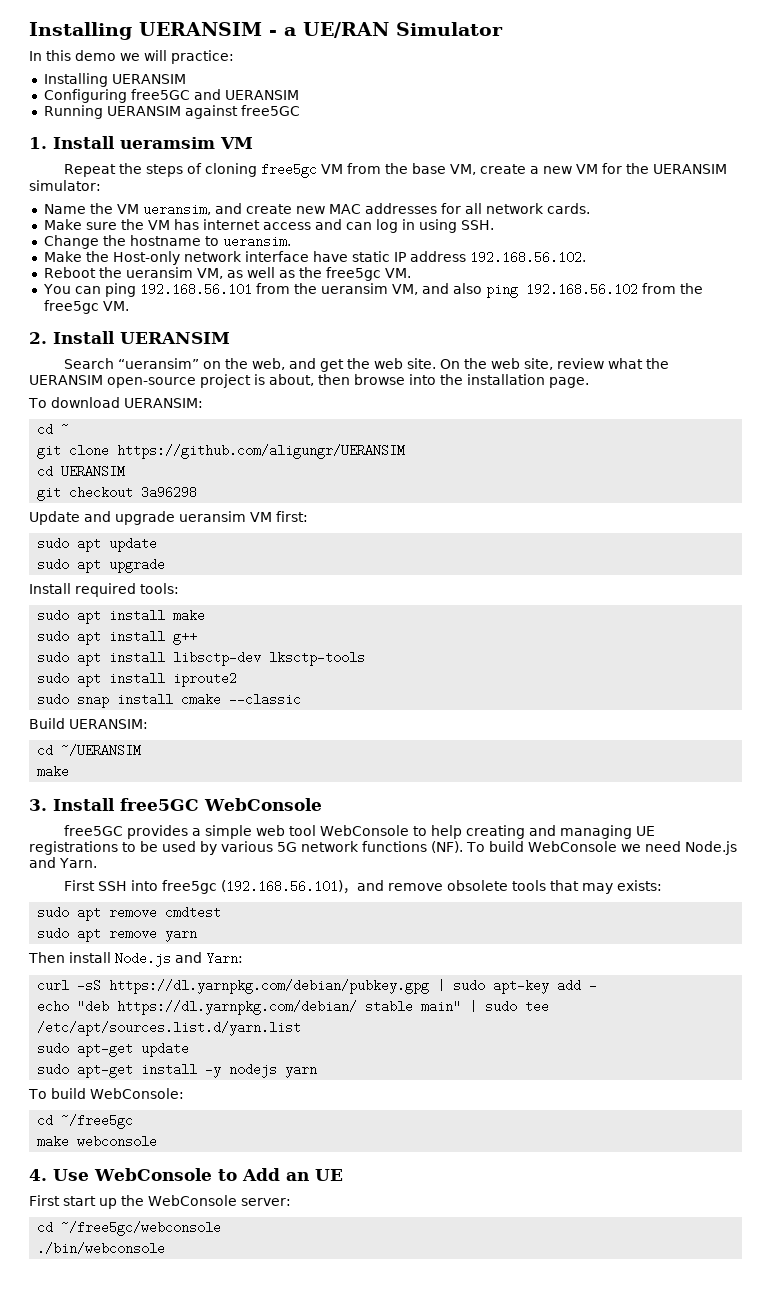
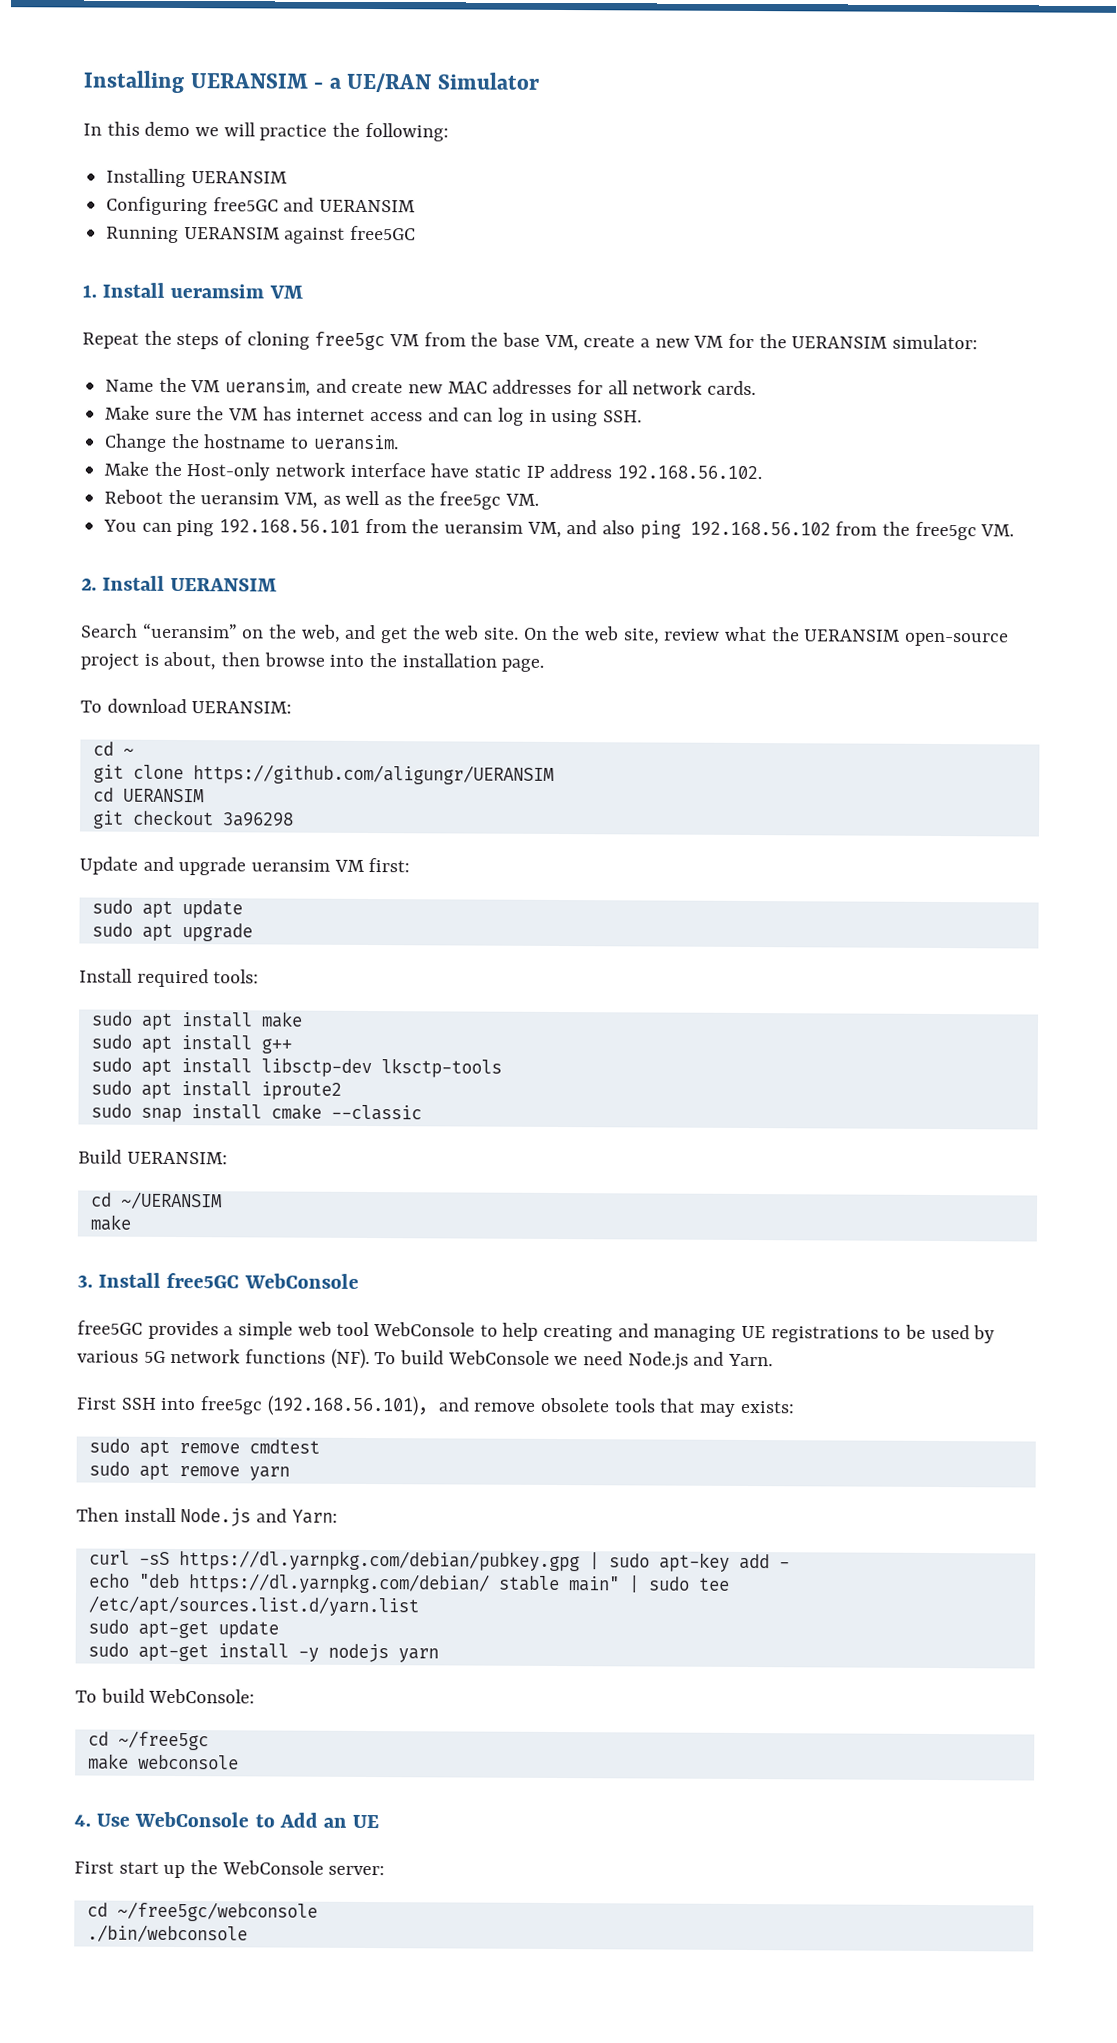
[171,50,234,64] practice: -> [259,122,449,142] practice the following:

